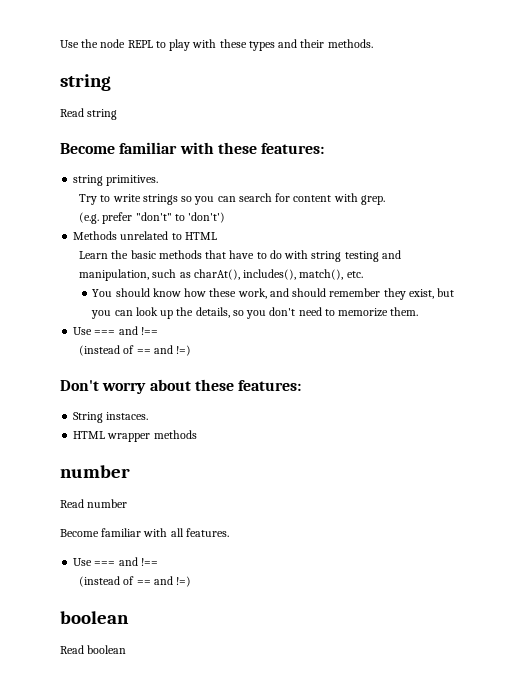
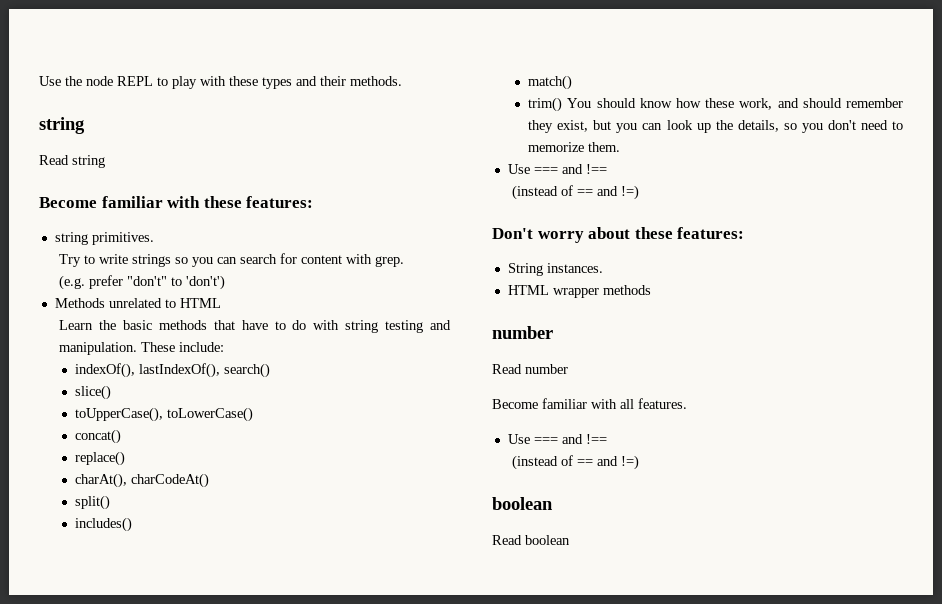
[79,269,363,281] manipulation, such as charAt(), includes(), match(), etc. // -> [59,342,225,355] [75,363,271,378] [75,385,112,400] [75,407,254,422] [75,429,122,444] [75,451,126,466] [75,473,210,488] [75,495,111,510] [75,517,133,532] [528,75,573,90] [528,97,563,112] manipulation. These include: // indexOf(), lastIndexOf(), search() // slice() // toUpperCase(), toLowerCase() // concat() // replace() // charAt(), charCodeAt() // split() // includes() // match() // trim()
[106,412,149,420] instaces. -> [546,263,603,273] instances.

